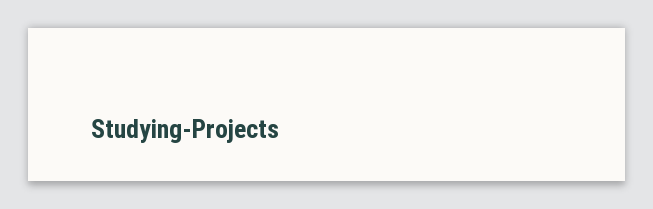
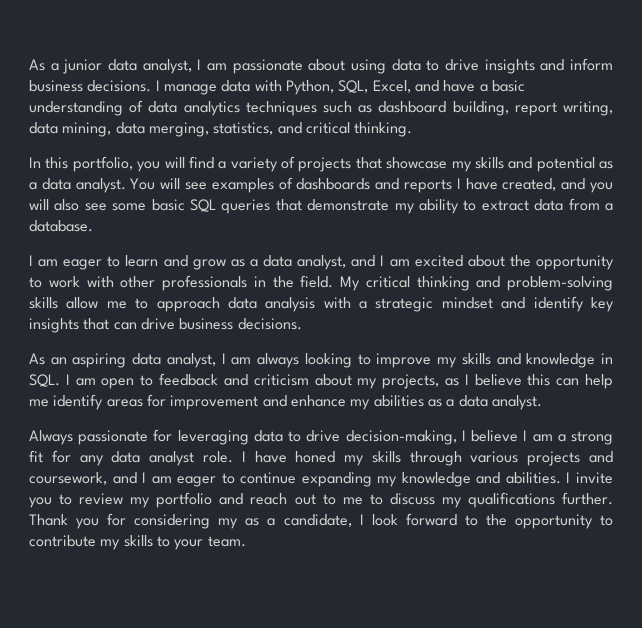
[91,119,279,143] Studying-Projects -> [29,58,614,74] [29,80,525,95] [29,100,613,116] [29,122,413,137] [29,156,613,172] [29,177,613,193] [29,198,613,214] [29,220,93,232] [29,255,614,270] [29,275,613,291] [29,296,614,312] [29,318,302,333] [29,353,614,368] [29,373,613,389] [29,394,542,410] [29,429,613,445] [29,450,613,466] [29,472,614,487] [29,492,613,508] [29,513,613,529] [29,535,246,550] As a junior data analyst, I am passionate about using data to drive insights and inform business decisions. I manage data with Python, SQL, Excel, and have a basic understanding of data analytics techniques such as dashboard building, report writing, data mining, data merging, statistics, and critical thinking. // In this portfolio, you will find a variety of projects that showcase my skills and potential as a data analyst. You will see examples of dashboards and reports I have created, and you will also see some basic SQL queries that demonstrate my ability to extract data from a database. // I am eager to learn and grow as a data analyst, and I am excited about the opportunity to work with other professionals in the field. My critical thinking and problem-solving skills allow me to approach data analysis with a strategic mindset and identify key insights that can drive business decisions. // As an aspiring data analyst, I am always looking to improve my skills and knowledge in SQL. I am open to feedback and criticism about my projects, as I believe this can help me identify areas for improvement and enhance my abilities as a data analyst. // Always passionate for leveraging data to drive decision-making, I believe I am a strong fit for any data analyst role. I have honed my skills through various projects and coursework, and I am eager to continue expanding my knowledge and abilities. I invite you to review my portfolio and reach out to me to discuss my qualifications further. Thank you for considering my as a candidate, I look forward to the opportunity to contribute my skills to your team.

